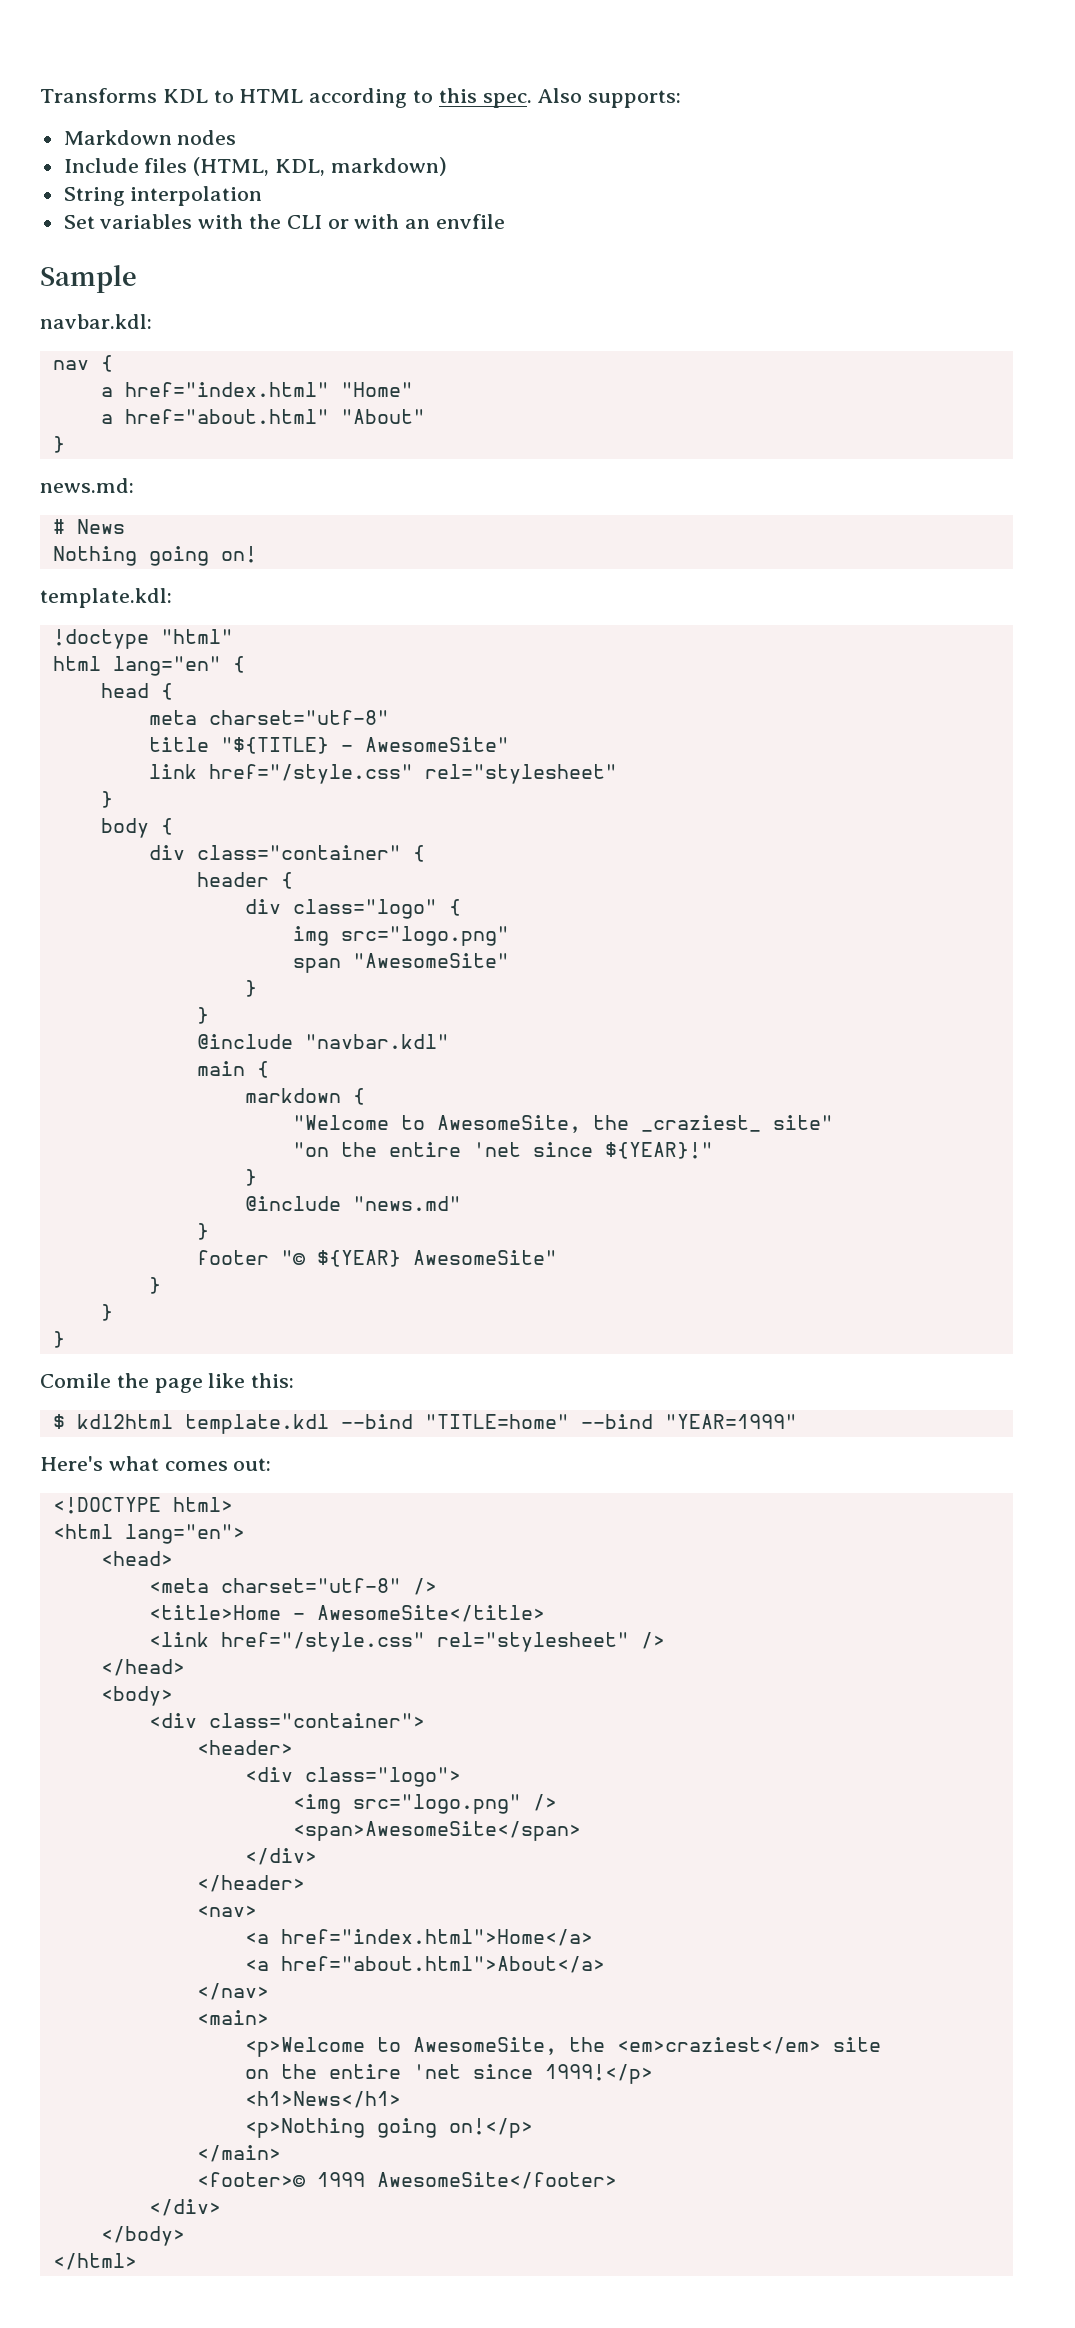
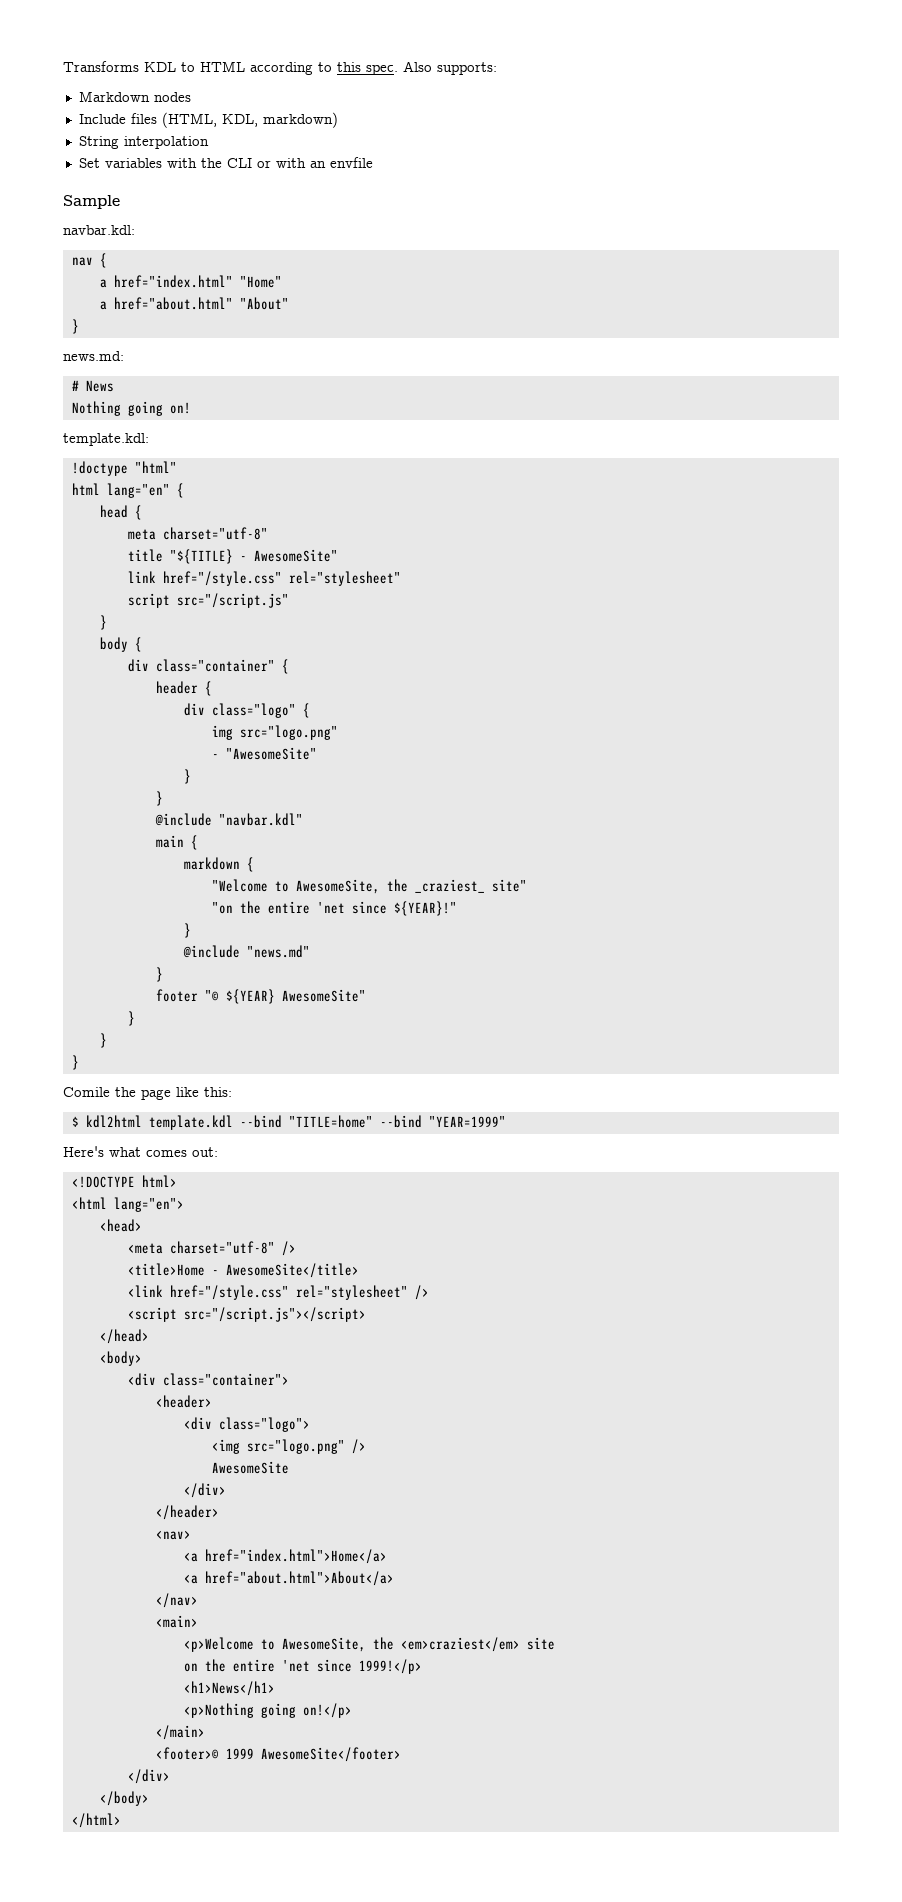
(617, 774) none -> [127,593,289,608] // script src="/script.js"
[292,958,341,973] span -> [211,754,219,759] -
(665, 1640) none -> [127,1307,366,1322] // <script src="/script.js"></script>
[292,1821,581,1841] <span>AwesomeSite</span> -> [211,1461,289,1474] AwesomeSite

